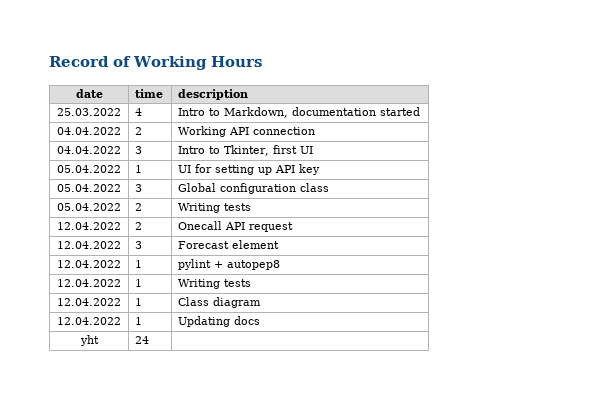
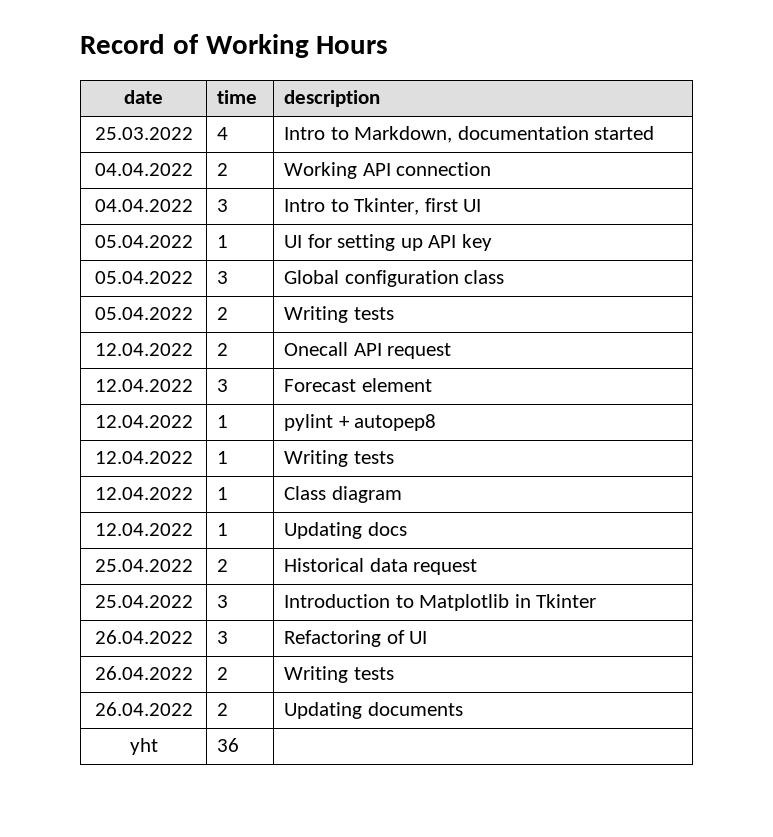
(261, 320) none -> [94,559,193,572] [217,559,229,572] [284,558,478,575] [94,595,193,608] [217,595,229,608] [284,594,597,611] [94,630,193,644] [217,631,229,644] [284,630,428,647] [94,666,193,680] [217,667,229,680] [284,666,394,683] [94,702,193,716] [217,703,229,716] [284,702,463,719] // 25.04.2022 | 2 | Historical data request // 25.04.2022 | 3 | Introduction to Matplotlib in Tkinter // 26.04.2022 | 3 | Refactoring of UI // 26.04.2022 | 2 | Writing tests // 26.04.2022 | 2 | Updating documents
[135,336,150,344] 24 -> [217,738,240,752] 36

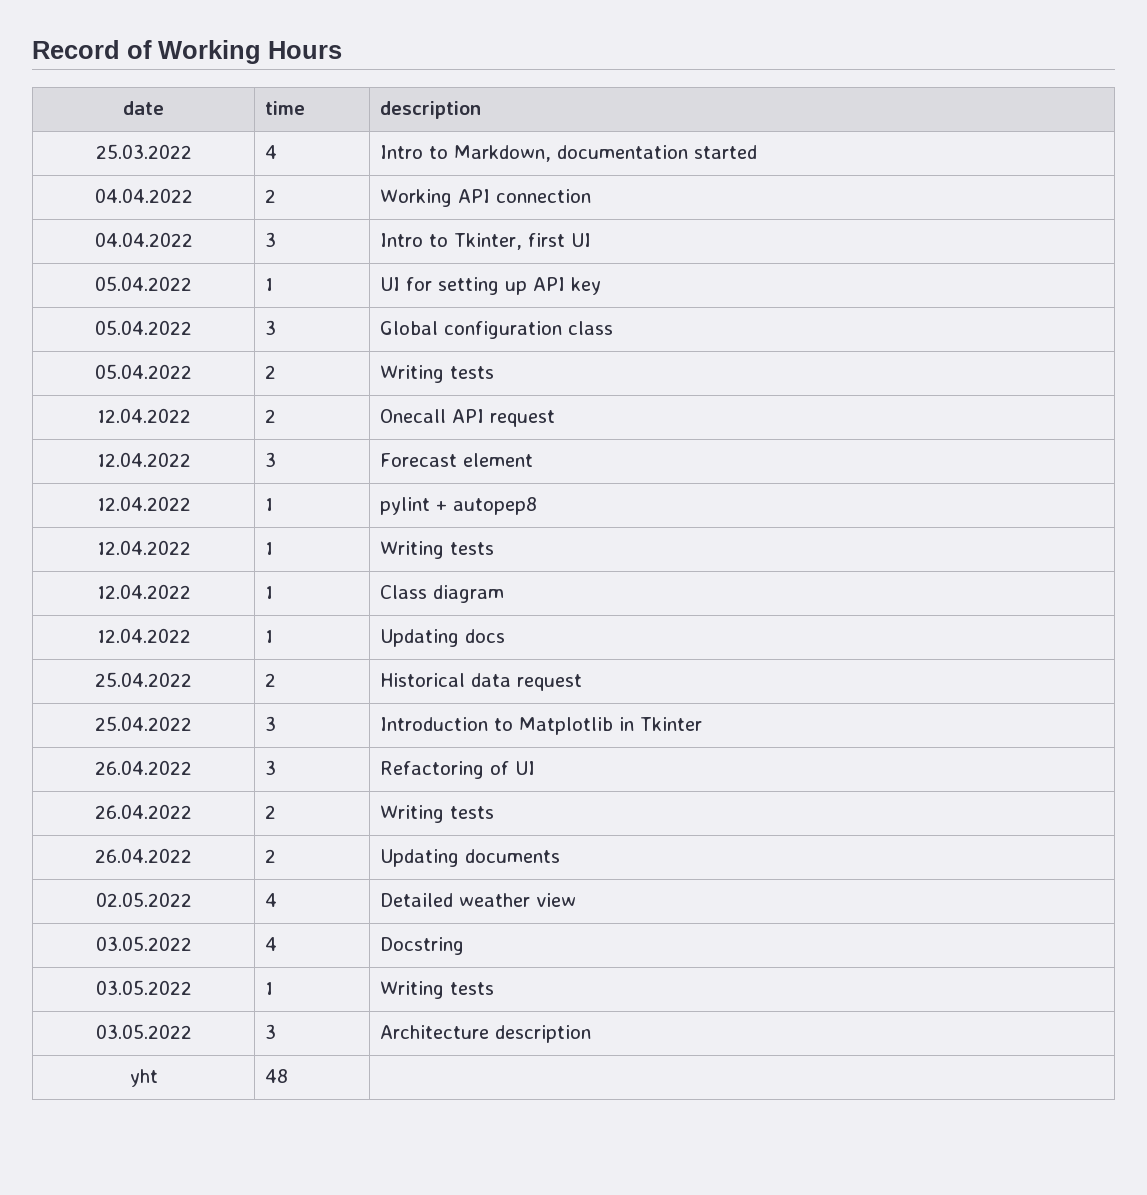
(463, 709) none -> [95,892,192,907] [264,893,277,907] [379,893,576,907] [95,936,192,951] [264,937,277,951] [379,937,464,955] [95,980,192,995] [264,982,273,995] [379,981,494,999] [95,1024,192,1039] [264,1024,276,1039] [379,1025,591,1043] // 02.05.2022 | 4 | Detailed weather view // 03.05.2022 | 4 | Docstring // 03.05.2022 | 1 | Writing tests // 03.05.2022 | 3 | Architecture description
[217,738,240,752] 36 -> [264,1069,288,1083] 48

